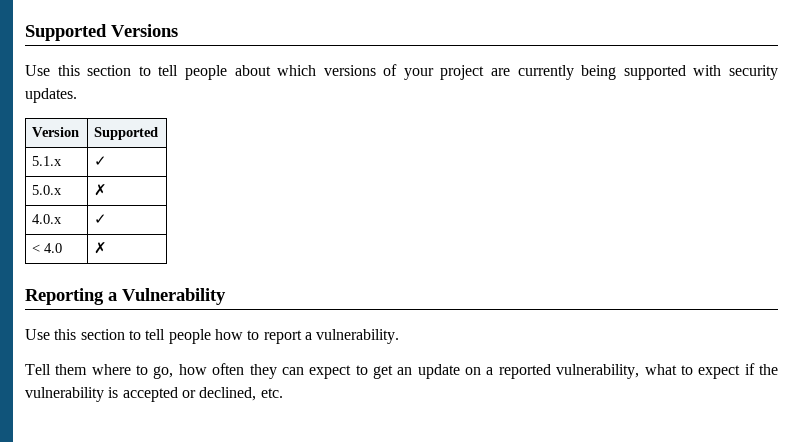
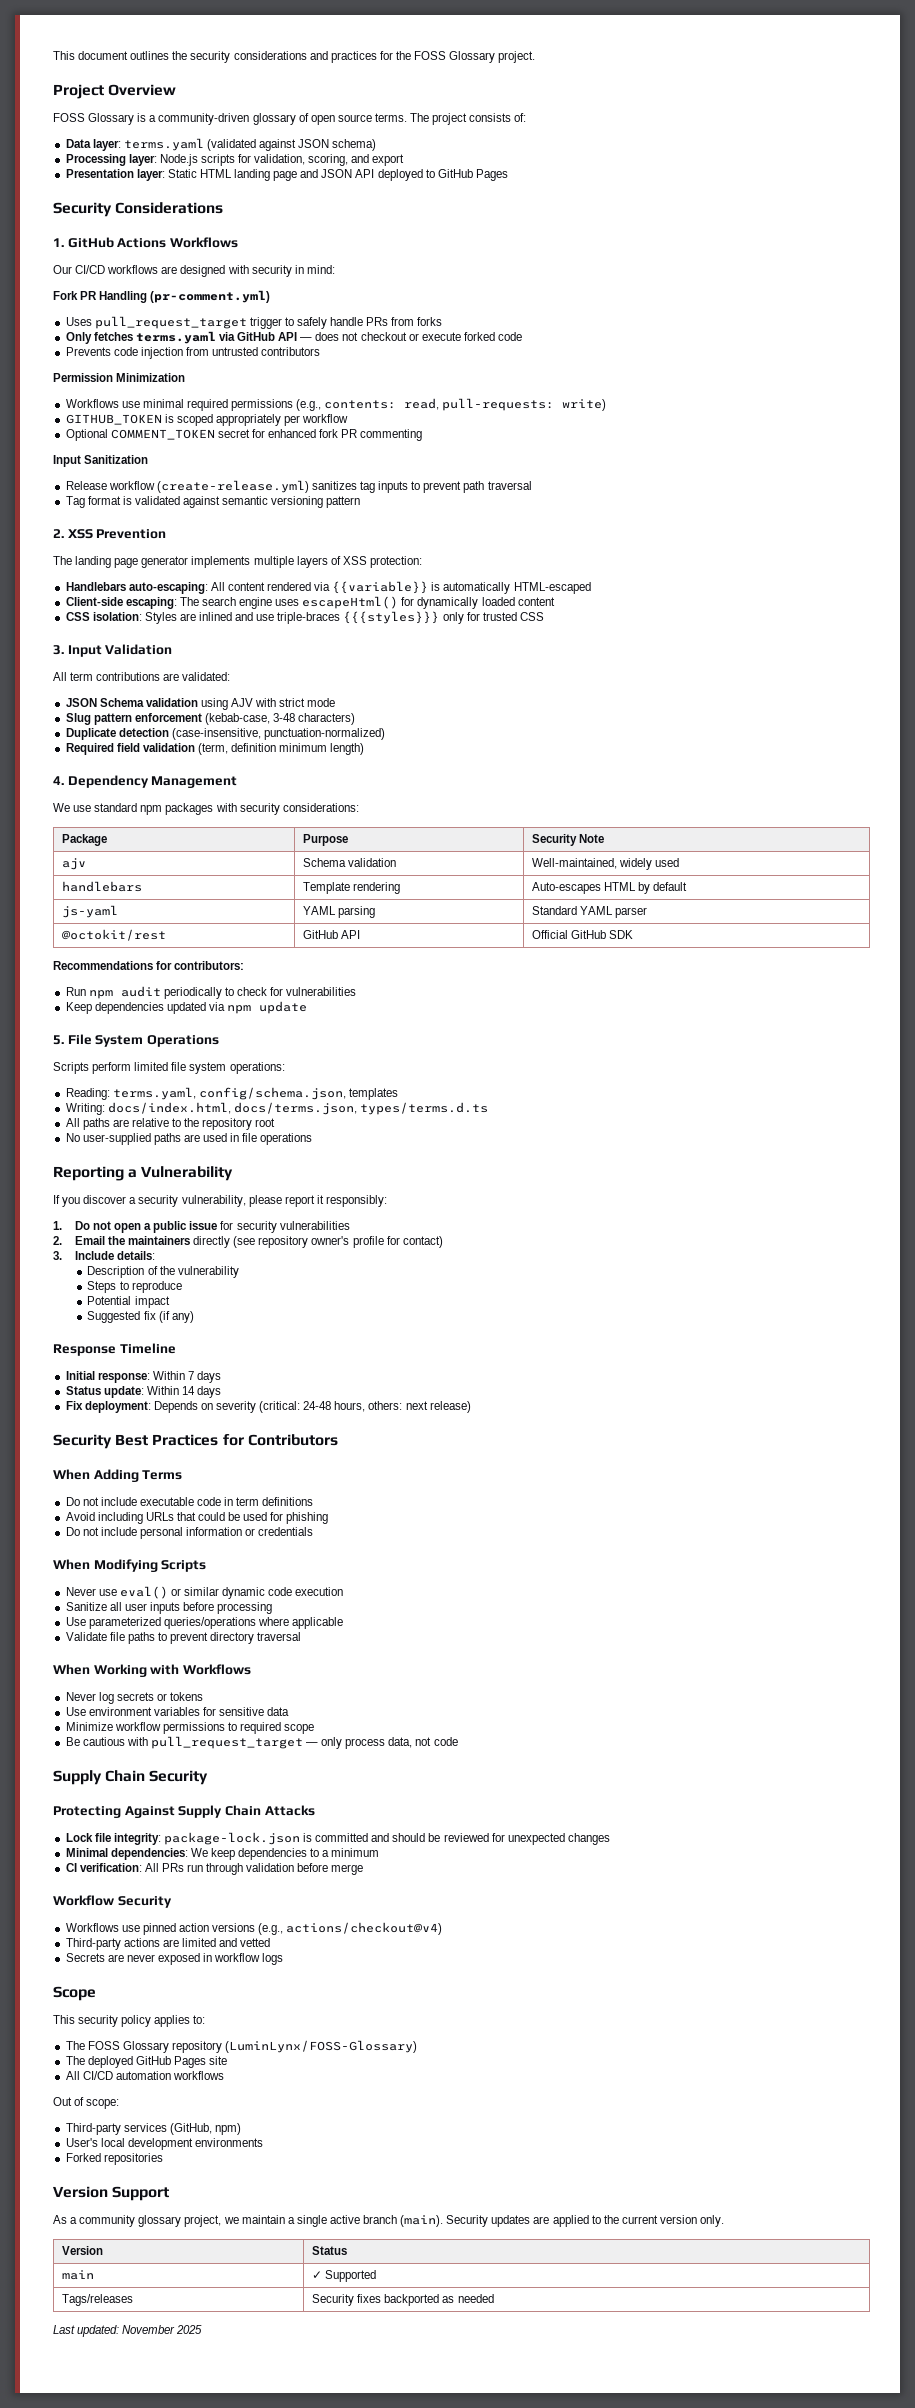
[25,24,178,41] [25,64,778,80] [25,88,77,103] [32,127,80,137] [94,127,159,140] [32,156,63,166] [94,156,108,166] [32,185,63,195] [94,184,108,196] [32,214,63,224] [94,214,108,224] [32,243,63,253] [94,242,108,254] [25,288,226,305] [25,329,400,344] [25,363,779,379] [25,387,283,402] Supported Versions // Use this section to tell people about which versions of your project are currently being supported with security updates. // Version | Supported // 5.1.x | ✓ // 5.0.x | ✗ // 4.0.x | ✓ // < 4.0 | ✗ // Reporting a Vulnerability // Use this section to tell people how to report a vulnerability. // Tell them where to go, how often they can expect to get an update on a reported vulnerability, what to expect if the vulnerability is accepted or declined, etc. -> [53,51,536,63] [53,84,177,99] [53,113,527,125] [65,138,377,151] [65,154,405,166] [65,169,508,181] [53,202,224,217] [53,237,238,248] [53,265,335,277] [53,290,271,303] [65,316,443,329] [65,331,523,344] [65,347,321,359] [53,373,186,382] [65,398,607,411] [65,414,349,426] [65,429,423,441] [53,455,149,467] [65,480,532,493] [65,496,361,508] [53,529,167,539] [53,556,422,568] [65,581,591,594] [65,596,555,609] [65,611,544,624] [53,644,173,657] [53,672,231,681] [65,698,336,710] [65,713,356,725] [65,728,385,740] [65,743,365,755] [53,775,238,788] [53,803,359,815] [62,834,108,846] [303,834,349,846] [532,834,605,846] [62,858,87,870] [303,858,397,867] [532,858,680,870] [62,881,143,892] [303,882,401,894] [532,882,688,894] [62,905,119,918] [303,906,376,918] [532,906,648,918] [62,929,167,941] [303,930,361,939] [532,930,634,939] [53,961,245,970] [65,986,357,999] [65,1001,308,1014] [53,1034,219,1047] [53,1062,285,1074] [65,1087,398,1100] [65,1102,488,1115] [65,1118,276,1130] [65,1133,313,1145] [53,1166,234,1181] [53,1195,387,1207] [53,1221,350,1233] [53,1236,443,1248] [53,1251,155,1260] [87,1266,239,1278] [87,1281,182,1293] [87,1296,170,1308] [87,1311,194,1323] [53,1343,176,1356] [65,1371,222,1383] [65,1386,222,1398] [65,1401,471,1413] [53,1434,338,1449] [53,1469,183,1482] [65,1497,314,1506] [65,1512,329,1524] [65,1527,314,1539] [53,1559,207,1572] [65,1586,344,1599] [65,1602,273,1614] [65,1617,344,1629] [65,1632,302,1644] [53,1664,251,1677] [65,1692,204,1704] [65,1707,290,1716] [65,1722,315,1734] [65,1736,458,1749] [53,1770,209,1785] [53,1805,315,1818] [65,1832,610,1845] [65,1848,380,1860] [65,1863,364,1875] [53,1895,172,1908] [65,1922,443,1935] [65,1938,271,1950] [65,1953,284,1965] [53,1986,96,2001] [53,2015,206,2027] [65,2040,418,2053] [65,2056,228,2068] [65,2071,224,2080] [53,2097,120,2109] [65,2123,241,2135] [65,2138,263,2150] [65,2153,163,2165] [53,2186,170,2201] [53,2215,725,2227] [62,2246,104,2255] [312,2246,348,2255] [62,2270,95,2280] [312,2270,377,2282] [62,2294,134,2306] [312,2294,494,2306] [53,2325,203,2337] This document outlines the security considerations and practices for the FOSS Glossary project. // Project Overview // FOSS Glossary is a community-driven glossary of open source terms. The project consists of: // Data layer: terms.yaml (validated against JSON schema) // Processing layer: Node.js scripts for validation, scoring, and export // Presentation layer: Static HTML landing page and JSON API deployed to GitHub Pages // Security Considerations // 1. GitHub Actions Workflows // Our CI/CD workflows are designed with security in mind: // Fork PR Handling (pr-comment.yml) // Uses pull_request_target trigger to safely handle PRs from forks // Only fetches terms.yaml via GitHub API — does not checkout or execute forked code // Prevents code injection from untrusted contributors // Permission Minimization // Workflows use minimal required permissions (e.g., contents: read, pull-requests: write) // GITHUB_TOKEN is scoped appropriately per workflow // Optional COMMENT_TOKEN secret for enhanced fork PR commenting // Input Sanitization // Release workflow (create-release.yml) sanitizes tag inputs to prevent path traversal // Tag format is validated against semantic versioning pattern // 2. XSS Prevention // The landing page generator implements multiple layers of XSS protection: // Handlebars auto-escaping: All content rendered via {{variable}} is automatically HTML-escaped // Client-side escaping: The search engine uses escapeHtml() for dynamically loaded content // CSS isolation: Styles are inlined and use triple-braces {{{styles}}} only for trusted CSS // 3. Input Validation // All term contributions are validated: // JSON Schema validation using AJV with strict mode // Slug pattern enforcement (kebab-case, 3-48 characters) // Duplicate detection (case-insensitive, punctuation-normalized) // Required field validation (term, definition minimum length) // 4. Dependency Management // We use standard npm packages with security considerations: // Package | Purpose | Security Note // ajv | Schema validation | Well-maintained, widely used // handlebars | Template rendering | Auto-escapes HTML by default // js-yaml | YAML parsing | Standard YAML parser // @octokit/rest | GitHub API | Official GitHub SDK // Recommendations for contributors: // Run npm audit periodically to check for vulnerabilities // Keep dependencies updated via npm update // 5. File System Operations // Scripts perform limited file system operations: // Reading: terms.yaml, config/schema.json, templates // Writing: docs/index.html, docs/terms.json, types/terms.d.ts // All paths are relative to the repository root // No user-supplied paths are used in file operations // Reporting a Vulnerability // If you discover a security vulnerability, please report it responsibly: // 1. Do not open a public issue for security vulnerabilities // 2. Email the maintainers directly (see repository owner's profile for contact) // 3. Include details: // Description of the vulnerability // Steps to reproduce // Potential impact // Suggested fix (if any) // Response Timeline // Initial response: Within 7 days // Status update: Within 14 days // Fix deployment: Depends on severity (critical: 24-48 hours, others: next release) // Security Best Practices for Contributors // When Adding Terms // Do not include executable code in term definitions // Avoid including URLs that could be used for phishing // Do not include personal information or credentials // When Modifying Scripts // Never use eval() or similar dynamic code execution // Sanitize all user inputs before processing // Use parameterized queries/operations where applicable // Validate file paths to prevent directory traversal // When Working with Workflows // Never log secrets or tokens // Use environment variables for sensitive data // Minimize workflow permissions to required scope // Be cautious with pull_request_target — only process data, not code // Supply Chain Security // Protecting Against Supply Chain Attacks // Lock file integrity: package-lock.json is committed and should be reviewed for unexpected changes // Minimal dependencies: We keep dependencies to a minimum // CI verification: All PRs run through validation before merge // Workflow Security // Workflows use pinned action versions (e.g., actions/checkout@v4) // Third-party actions are limited and vetted // Secrets are never exposed in workflow logs // Scope // This security policy applies to: // The FOSS Glossary repository (LuminLynx/FOSS-Glossary) // The deployed GitHub Pages site // All CI/CD automation workflows // Out of scope: // Third-party services (GitHub, npm) // User's local development environments // Forked repositories // Version Support // As a community glossary project, we maintain a single active branch (main). Security updates are applied to the current version only. // Version | Status // main | ✓ Supported // Tags/releases | Security fixes backported as needed // Last updated: November 2025

